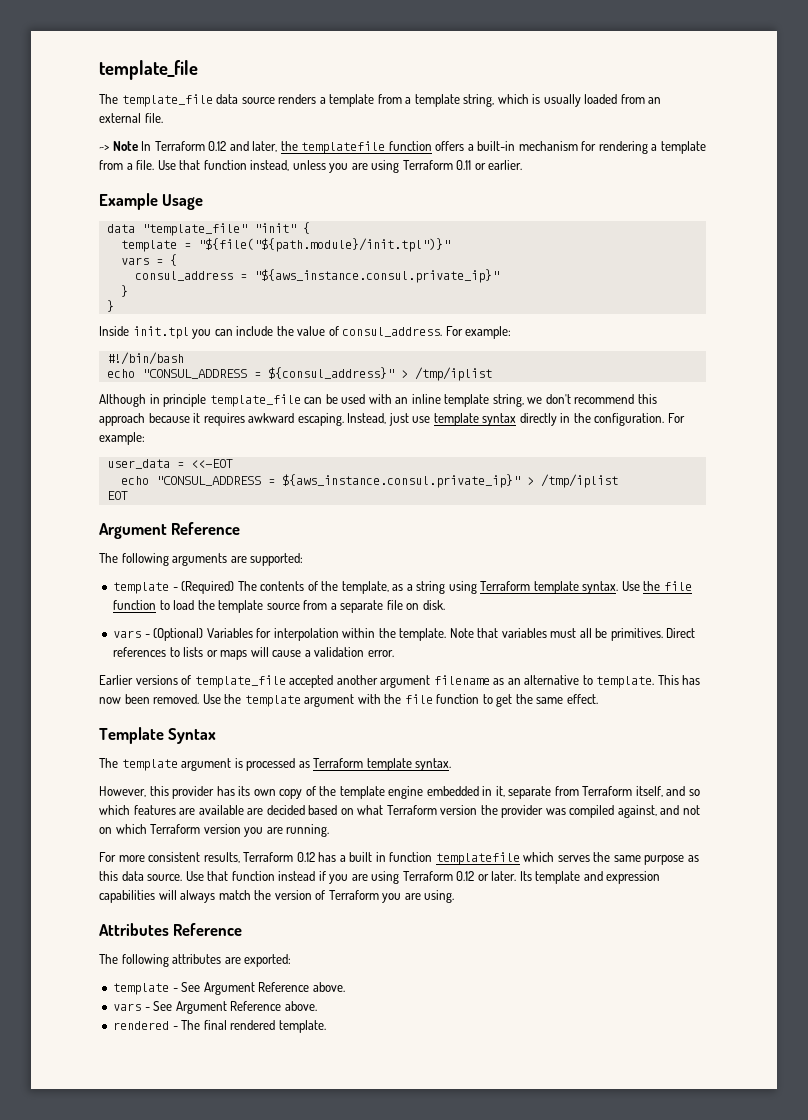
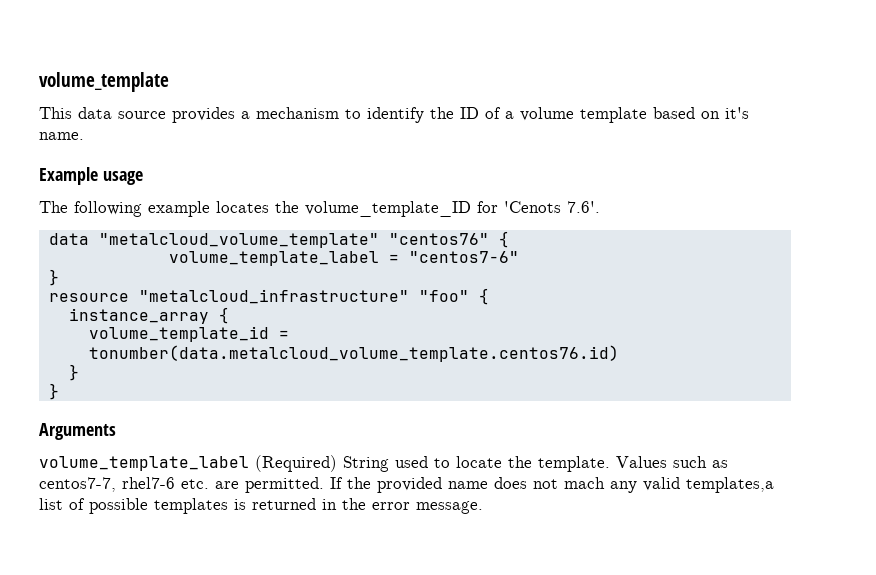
[99,60,198,80] [99,94,662,107] [99,113,163,123] [99,141,706,154] [99,160,523,173] [99,193,204,210] [106,222,310,236] [120,238,450,252] [120,254,177,266] [134,269,499,283] [120,285,128,297] [106,300,114,312] [99,326,512,339] [106,352,184,365] [106,367,492,381] [99,394,657,407] [99,413,685,426] [99,432,145,445] [106,459,233,469] [120,474,618,488] [106,491,128,500] [99,522,241,539] [99,553,304,566] [113,581,692,594] [113,600,445,613] [113,628,696,641] [113,647,394,660] [99,675,701,688] [99,694,598,707] [99,727,217,744] [99,758,452,771] [99,786,700,799] [99,805,700,818] [99,824,330,837] [99,852,699,865] [99,871,661,884] [99,890,455,903] [99,923,243,936] [99,954,292,967] [113,982,345,995] [113,1001,317,1014] [113,1020,326,1033] template_file // The template_file data source renders a template from a template string, which is usually loaded from an external file. // ~> Note In Terraform 0.12 and later, the templatefile function offers a built-in mechanism for rendering a template from a file. Use that function instead, unless you are using Terraform 0.11 or earlier. // Example Usage // data "template_file" "init" { // template = "${file("${path.module}/init.tpl")}" // vars = { // consul_address = "${aws_instance.consul.private_ip}" // } // } // Inside init.tpl you can include the value of consul_address. For example: // #!/bin/bash // echo "CONSUL_ADDRESS = ${consul_address}" > /tmp/iplist // Although in principle template_file can be used with an inline template string, we don't recommend this approach because it requires awkward escaping. Instead, just use template syntax directly in the configuration. For example: // user_data = <<-EOT // echo "CONSUL_ADDRESS = ${aws_instance.consul.private_ip}" > /tmp/iplist // EOT // Argument Reference // The following arguments are supported: // template - (Required) The contents of the template, as a string using Terraform template syntax. Use the file function to load the template source from a separate file on disk. // vars - (Optional) Variables for interpolation within the template. Note that variables must all be primitives. Direct references to lists or maps will cause a validation error. // Earlier versions of template_file accepted another argument filename as an alternative to template. This has now been removed. Use the template argument with the file function to get the same effect. // Template Syntax // The template argument is processed as Terraform template syntax. // However, this provider has its own copy of the template engine embedded in it, separate from Terraform itself, and so which features are available are decided based on what Terraform version the provider was compiled against, and not on which Terraform version you are running. // For more consistent results, Terraform 0.12 has a built in function templatefile which serves the same purpose as this data source. Use that function instead if you are using Terraform 0.12 or later. Its template and expression capabilities will always match the version of Terraform you are using. // Attributes Reference // The following attributes are exported: // template - See Argument Reference above. // vars - See Argument Reference above. // rendered - The final rendered template. -> [39,72,169,92] [39,107,749,123] [39,132,84,140] [39,167,143,185] [39,201,600,217] [48,231,509,248] [168,251,519,266] [48,269,59,286] [48,288,489,305] [68,307,229,324] [88,326,289,342] [88,345,619,362] [68,364,79,381] [48,383,59,400] [39,423,116,440] [39,455,728,472] [39,477,774,493] [39,498,483,514] volume_template // This data source provides a mechanism to identify the ID of a volume template based on it's name. // Example usage // The following example locates the volume_template_ID for 'Cenots 7.6'. // data "metalcloud_volume_template" "centos76" { // volume_template_label = "centos7-6" // } // resource "metalcloud_infrastructure" "foo" { // instance_array { // volume_template_id = tonumber(data.metalcloud_volume_template.centos76.id) // } // } // Arguments // volume_template_label (Required) String used to locate the template. Values such as centos7-7, rhel7-6 etc. are permitted. If the provided name does not mach any valid templates,a list of possible templates is returned in the error message.

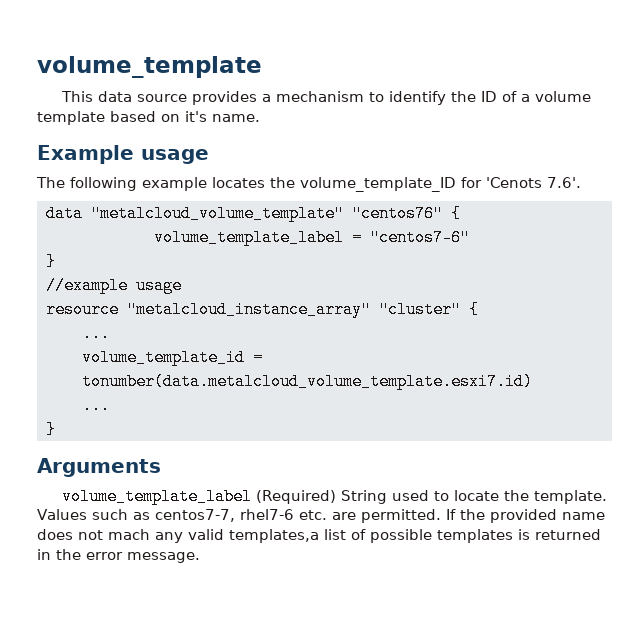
(59, 277) none -> [45,277,182,294] // //example usage
[138,288,489,305] [68,307,229,324] "metalcloud_infrastructure" "foo" { // instance_array { -> [126,301,479,318] [81,325,110,342] "metalcloud_instance_array" "cluster" { // ...
[88,345,619,362] [68,364,79,381] tonumber(data.metalcloud_volume_template.centos76.id) // } -> [81,373,533,390] [81,397,110,414] tonumber(data.metalcloud_volume_template.esxi7.id) // ...

